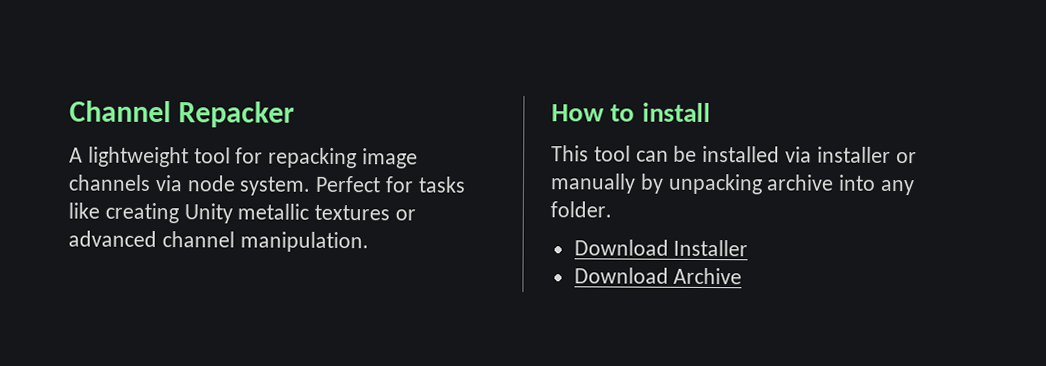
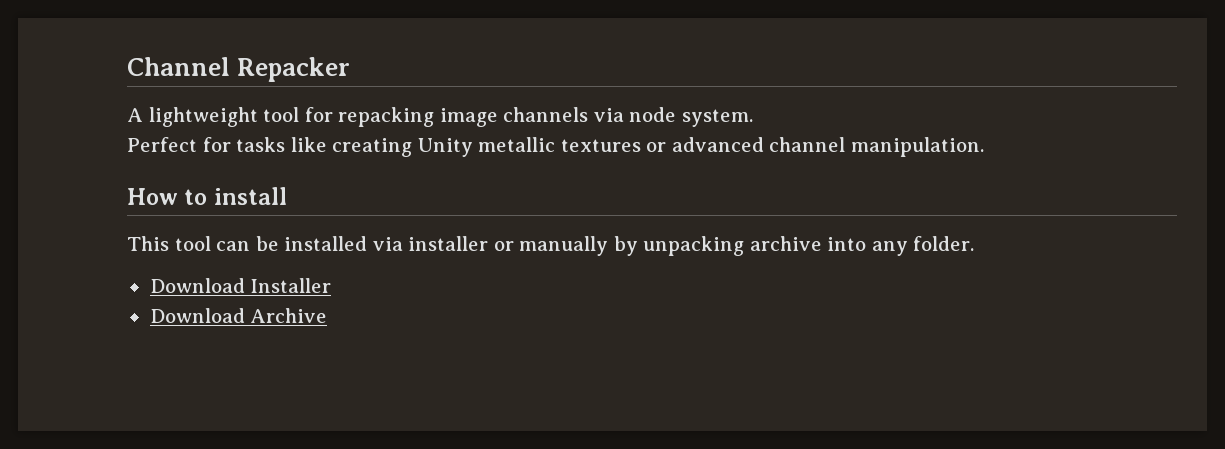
(312, 186) none -> (753, 118) //

